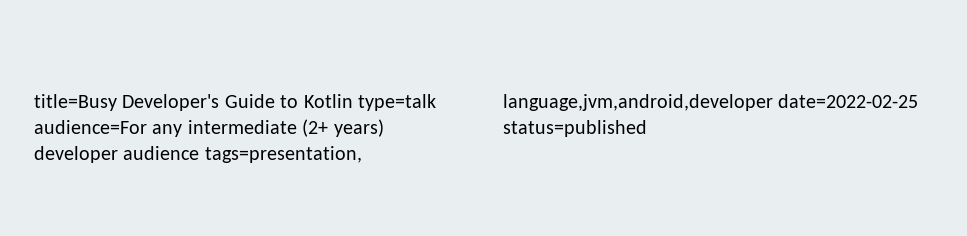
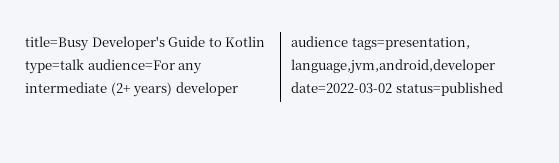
[778,94,919,108] date=2022-02-25 -> [291,82,392,93] date=2022-03-02

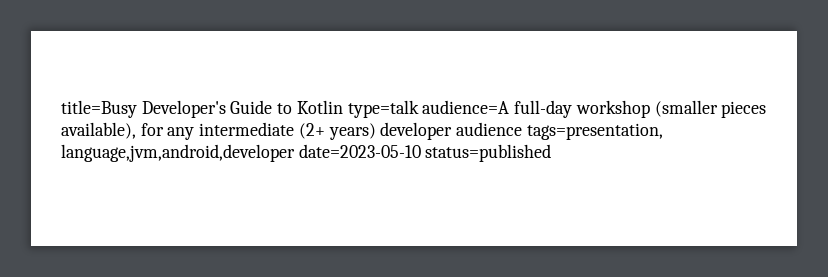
[87,59,175,70] audience=For -> [422,100,767,118] [61,122,164,139] audience=A full-day workshop (smaller pieces available), for
[291,82,392,93] date=2022-03-02 -> [298,144,421,158] date=2023-05-10

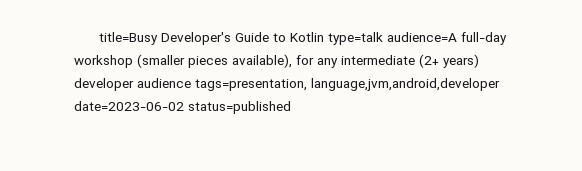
[298,144,421,158] date=2023-05-10 -> [74,101,184,111] date=2023-06-02

